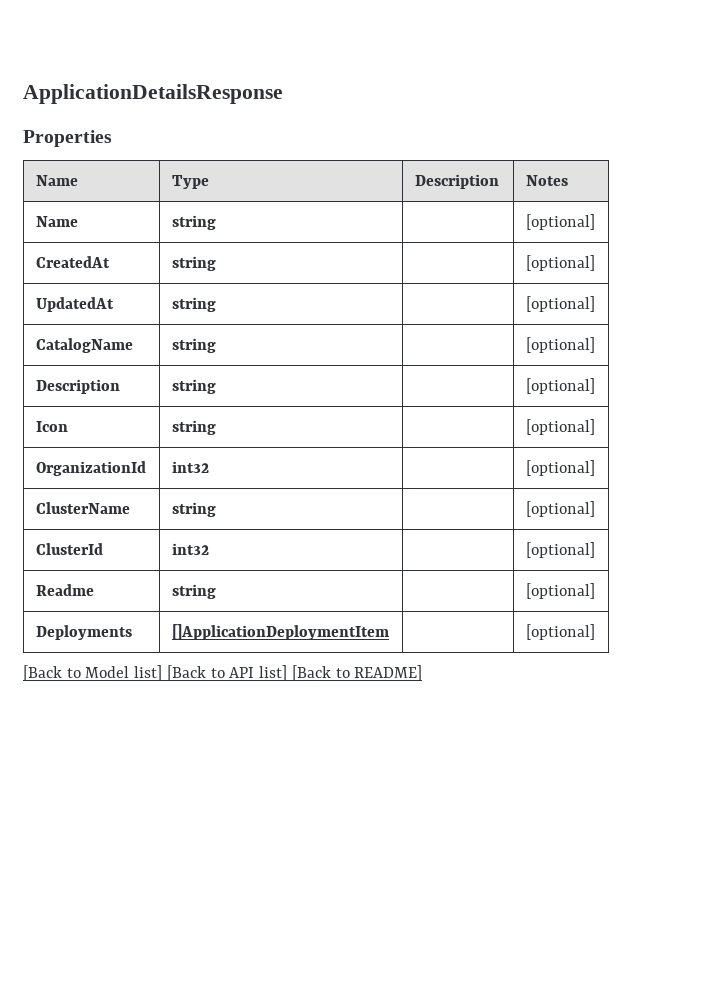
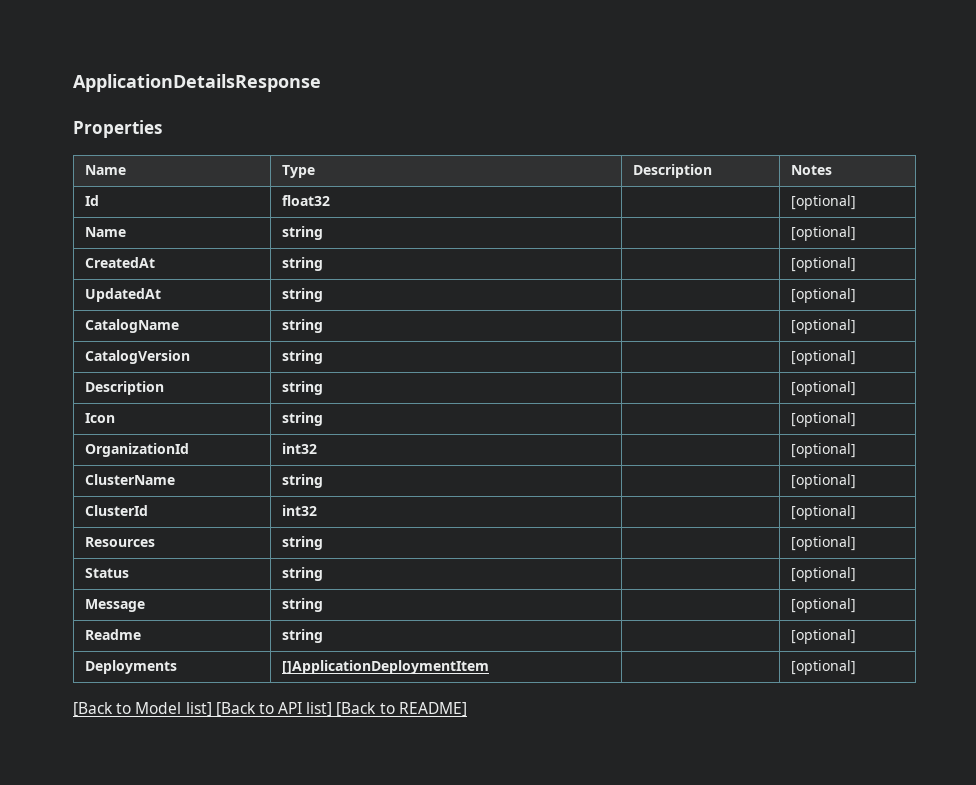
(568, 180) none -> [84,195,99,206] [281,195,330,206] [790,195,856,210] // Id | float32 | | [optional]
(595, 345) none -> [84,350,190,364] [281,350,323,364] [790,350,856,365] // CatalogVersion | string | | [optional]
(595, 550) none -> [84,537,155,547] [281,536,323,550] [790,536,856,551] [84,568,129,578] [281,567,323,581] [790,567,856,582] [84,599,145,612] [281,598,323,612] [790,598,856,613] // Resources | string | | [optional] // Status | string | | [optional] // Message | string | | [optional]

